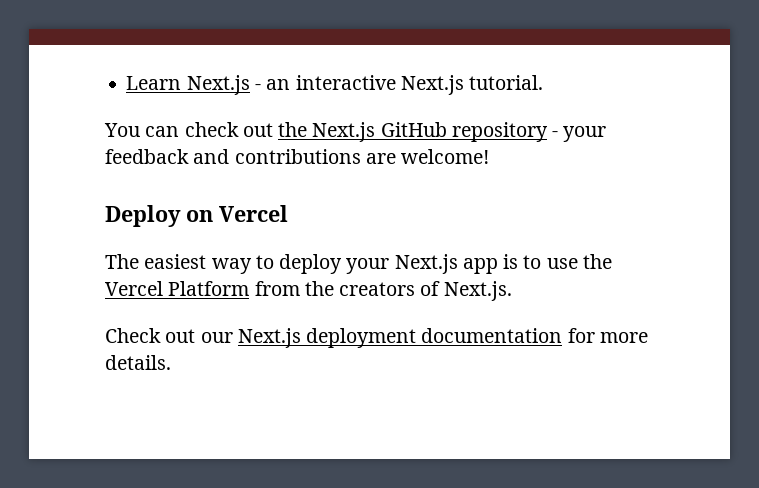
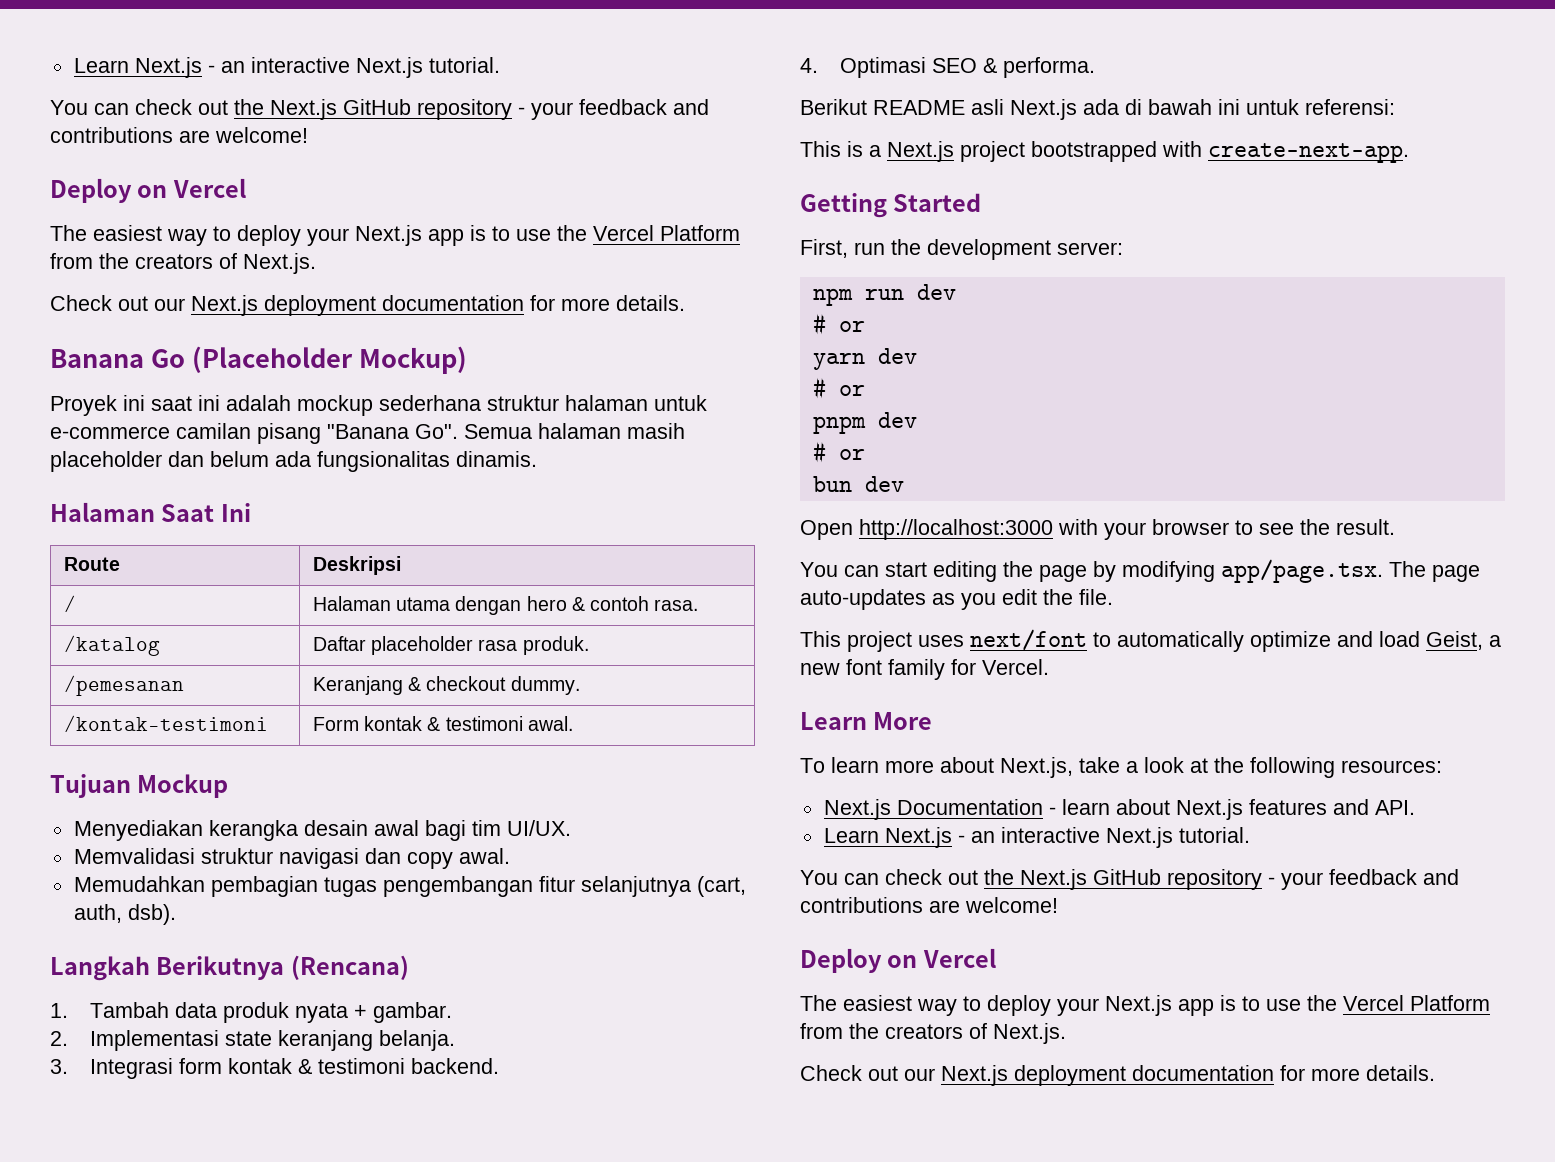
(171, 362) none -> [50,346,467,374] [50,395,707,416] [50,423,685,444] [50,451,537,472] [50,502,251,522] [63,557,120,571] [312,556,401,575] [63,595,76,612] [312,596,699,615] [63,635,160,656] [312,636,589,655] [63,675,184,696] [312,676,580,695] [63,715,268,732] [312,716,573,731] [50,774,229,798] [73,820,571,841] [73,848,510,869] [73,876,746,897] [73,904,176,925] [50,955,409,981] [50,1002,452,1023] [50,1030,455,1051] [50,1058,499,1079] [800,57,1095,78] [800,99,1395,120] [800,141,1409,163] [800,193,982,218] [800,239,1123,260] [812,284,956,306] [812,313,865,335] [812,348,917,370] [812,377,865,399] [812,412,917,434] [812,441,865,463] [812,476,904,492] [800,519,1395,540] [800,559,1480,583] [800,589,1113,610] [800,629,1501,652] [800,659,1049,680] [800,712,933,730] [800,757,1442,778] [823,799,1415,820] [823,827,1250,848] [800,869,1459,890] [800,897,1058,913] [800,948,996,973] [800,995,1490,1016] [800,1023,1066,1044] [800,1065,1435,1086] // Banana Go (Placeholder Mockup) // Proyek ini saat ini adalah mockup sederhana struktur halaman untuk e-commerce camilan pisang "Banana Go". Semua halaman masih placeholder dan belum ada fungsionalitas dinamis. // Halaman Saat Ini // Route | Deskripsi // / | Halaman utama dengan hero & contoh rasa. // /katalog | Daftar placeholder rasa produk. // /pemesanan | Keranjang & checkout dummy. // /kontak-testimoni | Form kontak & testimoni awal. // Tujuan Mockup // Menyediakan kerangka desain awal bagi tim UI/UX. // Memvalidasi struktur navigasi dan copy awal. // Memudahkan pembagian tugas pengembangan fitur selanjutnya (cart, auth, dsb). // Langkah Berikutnya (Rencana) // 1. Tambah data produk nyata + gambar. // 2. Implementasi state keranjang belanja. // 3. Integrasi form kontak & testimoni backend. // 4. Optimasi SEO & performa. // Berikut README asli Next.js ada di bawah ini untuk referensi: // This is a Next.js project bootstrapped with create-next-app. // Getting Started // First, run the development server: // npm run dev // # or // yarn dev // # or // pnpm dev // # or // bun dev // Open http://localhost:3000 with your browser to see the result. // You can start editing the page by modifying app/page.tsx. The page auto-updates as you edit the file. // This project uses next/font to automatically optimize and load Geist, a new font family for Vercel. // Learn More // To learn more about Next.js, take a look at the following resources: // Next.js Documentation - learn about Next.js features and API. // Learn Next.js - an interactive Next.js tutorial. // You can check out the Next.js GitHub repository - your feedback and contributions are welcome! // Deploy on Vercel // The easiest way to deploy your Next.js app is to use the Vercel Platform from the creators of Next.js. // Check out our Next.js deployment documentation for more details.

